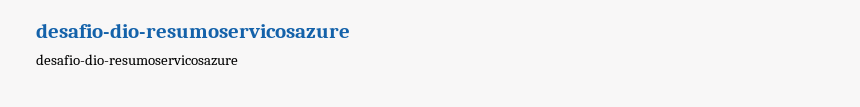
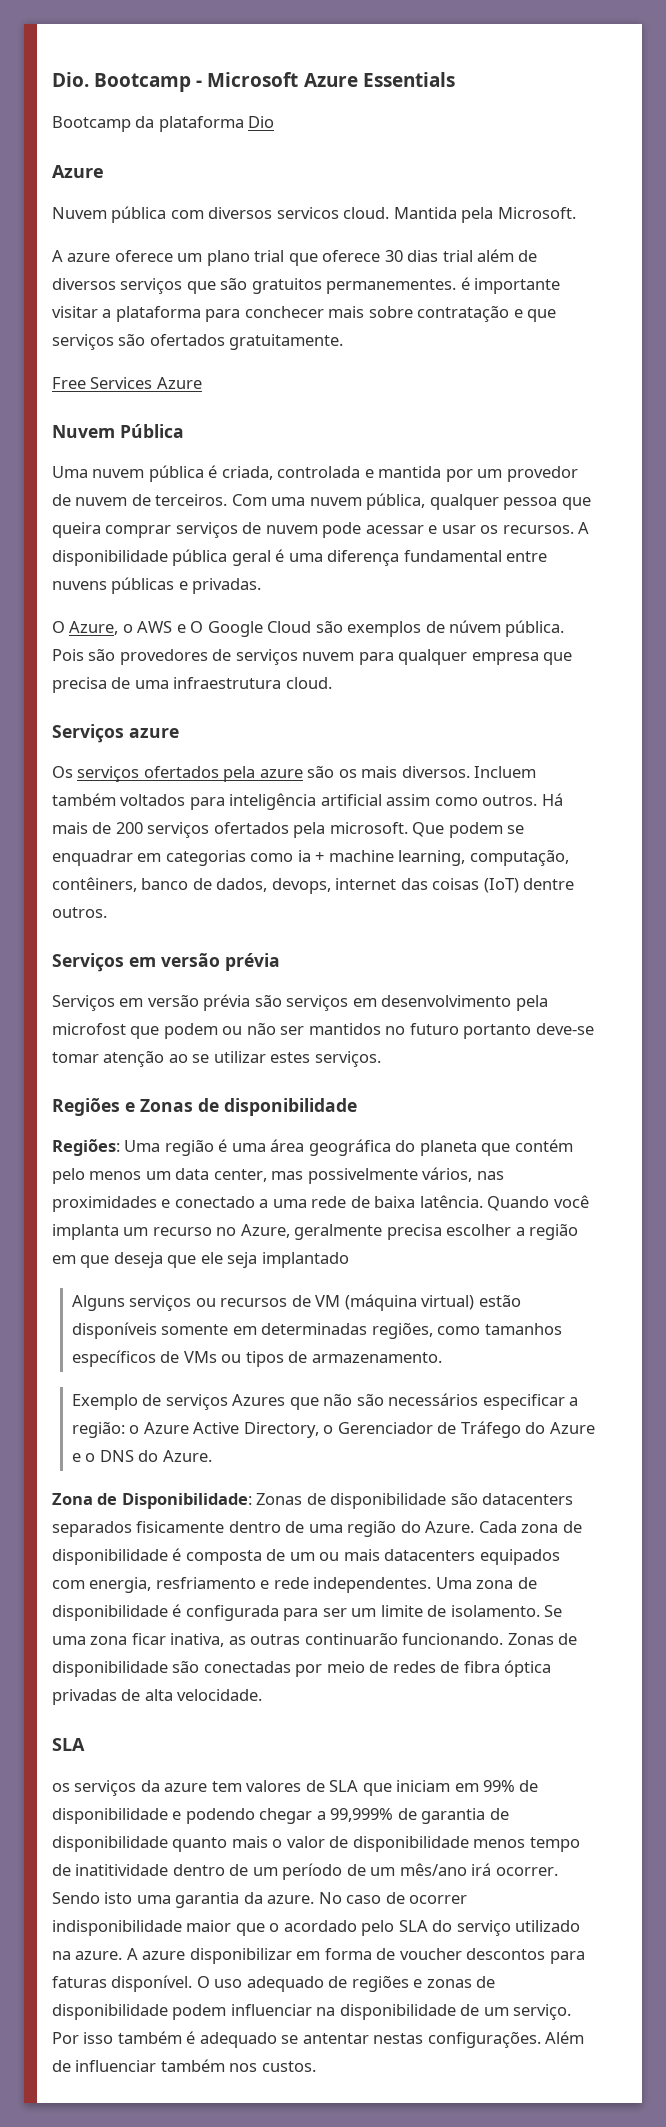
[36,23,350,38] [36,54,238,66] desafio-dio-resumoservicosazure // desafio-dio-resumoservicosazure -> [52,72,455,92] [52,116,275,132] [52,165,104,178] [52,206,576,223] [52,249,538,266] [52,277,561,294] [52,305,557,322] [52,333,344,350] [52,377,202,389] [52,424,184,438] [52,465,578,482] [52,493,591,510] [52,522,590,538] [52,549,548,566] [52,577,262,594] [52,620,565,637] [52,648,573,665] [52,677,332,693] [52,724,179,743] [52,765,537,782] [52,793,563,810] [52,822,525,838] [52,849,569,866] [52,877,575,894] [52,907,107,918] [52,953,280,972] [52,994,548,1011] [52,1022,594,1039] [52,1050,381,1067] [52,1098,357,1116] [52,1139,573,1156] [52,1167,504,1184] [52,1195,589,1212] [52,1223,579,1240] [52,1252,349,1268] [71,1294,521,1311] [71,1322,562,1339] [71,1350,442,1367] [71,1393,579,1410] [71,1421,595,1438] [71,1450,212,1462] [52,1492,574,1509] [52,1520,582,1537] [52,1548,560,1565] [52,1577,537,1593] [52,1604,563,1621] [52,1632,578,1647] [52,1660,552,1677] [52,1689,263,1705] [52,1738,85,1751] [52,1780,539,1796] [52,1808,509,1824] [52,1836,580,1852] [52,1863,558,1880] [52,1892,468,1908] [52,1920,581,1936] [52,1948,585,1964] [52,1975,496,1992] [52,2004,572,2020] [52,2031,585,2048] [52,2059,316,2072] Dio. Bootcamp - Microsoft Azure Essentials // Bootcamp da plataforma Dio // Azure // Nuvem pública com diversos servicos cloud. Mantida pela Microsoft. // A azure oferece um plano trial que oferece 30 dias trial além de diversos serviços que são gratuitos permanementes. é importante visitar a plataforma para conchecer mais sobre contratação e que serviços são ofertados gratuitamente. // Free Services Azure // Nuvem Pública // Uma nuvem pública é criada, controlada e mantida por um provedor de nuvem de terceiros. Com uma nuvem pública, qualquer pessoa que queira comprar serviços de nuvem pode acessar e usar os recursos. A disponibilidade pública geral é uma diferença fundamental entre nuvens públicas e privadas. // O Azure, o AWS e O Google Cloud são exemplos de núvem pública. Pois são provedores de serviços nuvem para qualquer empresa que precisa de uma infraestrutura cloud. // Serviços azure // Os serviços ofertados pela azure são os mais diversos. Incluem também voltados para inteligência artificial assim como outros. Há mais de 200 serviços ofertados pela microsoft. Que podem se enquadrar em categorias como ia + machine learning, computação, contêiners, banco de dados, devops, internet das coisas (IoT) dentre outros. // Serviços em versão prévia // Serviços em versão prévia são serviços em desenvolvimento pela microfost que podem ou não ser mantidos no futuro portanto deve-se tomar atenção ao se utilizar estes serviços. // Regiões e Zonas de disponibilidade // Regiões: Uma região é uma área geográfica do planeta que contém pelo menos um data center, mas possivelmente vários, nas proximidades e conectado a uma rede de baixa latência. Quando você implanta um recurso no Azure, geralmente precisa escolher a região em que deseja que ele seja implantado // Alguns serviços ou recursos de VM (máquina virtual) estão disponíveis somente em determinadas regiões, como tamanhos específicos de VMs ou tipos de armazenamento. // Exemplo de serviços Azures que não são necessários especificar a região: o Azure Active Directory, o Gerenciador de Tráfego do Azure e o DNS do Azure. // Zona de Disponibilidade: Zonas de disponibilidade são datacenters separados fisicamente dentro de uma região do Azure. Cada zona de disponibilidade é composta de um ou mais datacenters equipados com energia, resfriamento e rede independentes. Uma zona de disponibilidade é configurada para ser um limite de isolamento. Se uma zona ficar inativa, as outras continuarão funcionando. Zonas de disponibilidade são conectadas por meio de redes de fibra óptica privadas de alta velocidade. // SLA // os serviços da azure tem valores de SLA que iniciam em 99% de disponibilidade e podendo chegar a 99,999% de garantia de disponibilidade quanto mais o valor de disponibilidade menos tempo de inatitividade dentro de um período de um mês/ano irá ocorrer. Sendo isto uma garantia da azure. No caso de ocorrer indisponibilidade maior que o acordado pelo SLA do serviço utilizado na azure. A azure disponibilizar em forma de voucher descontos para faturas disponível. O uso adequado de regiões e zonas de disponibilidade podem influenciar na disponibilidade de um serviço. Por isso também é adequado se antentar nestas configurações. Além de influenciar também nos custos.

